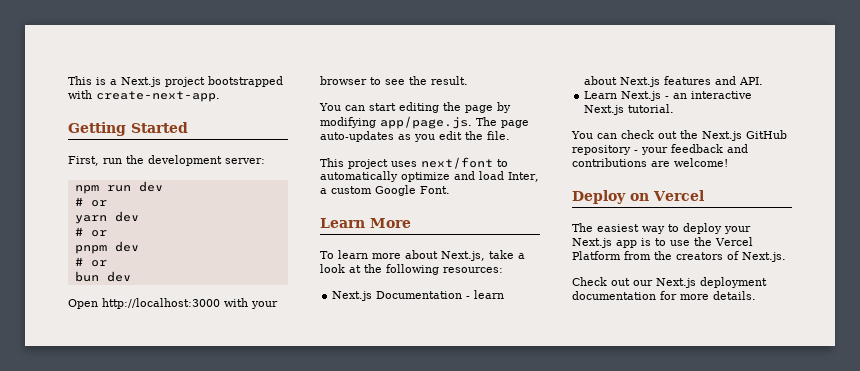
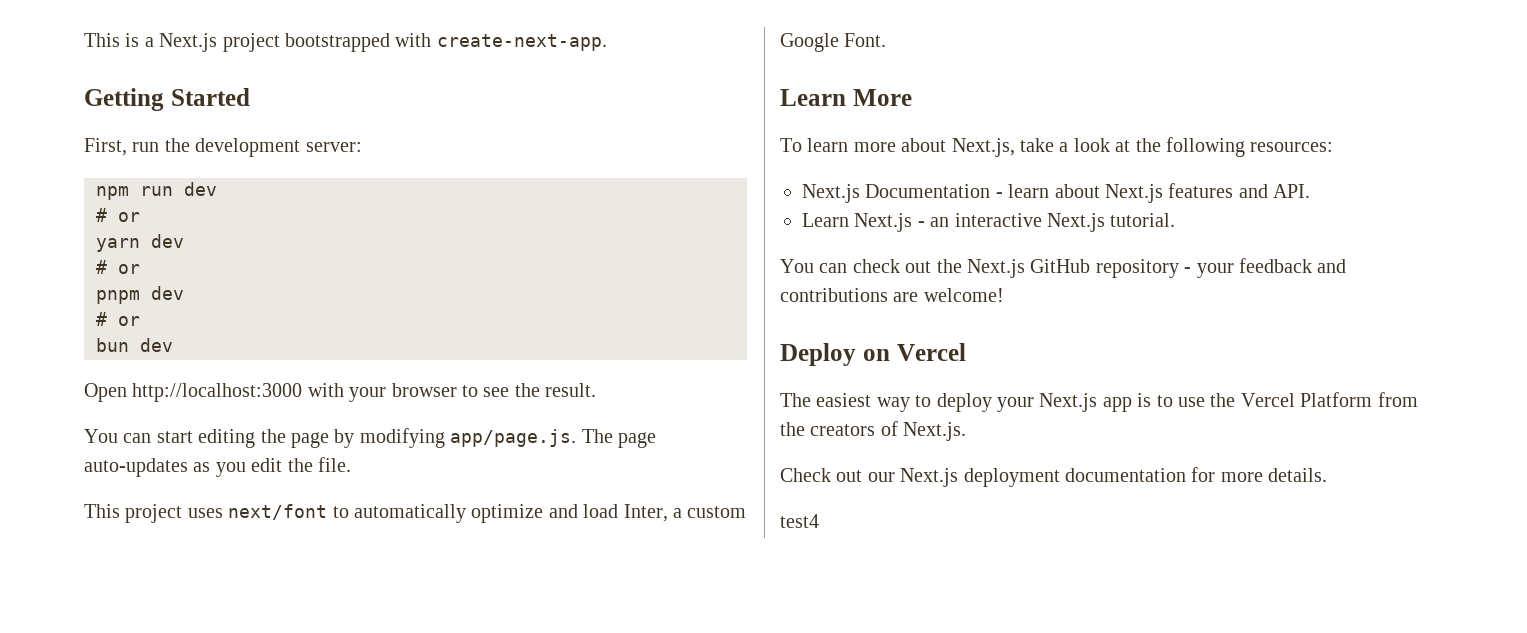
(756, 295) none -> [780,514,819,528] // test4

